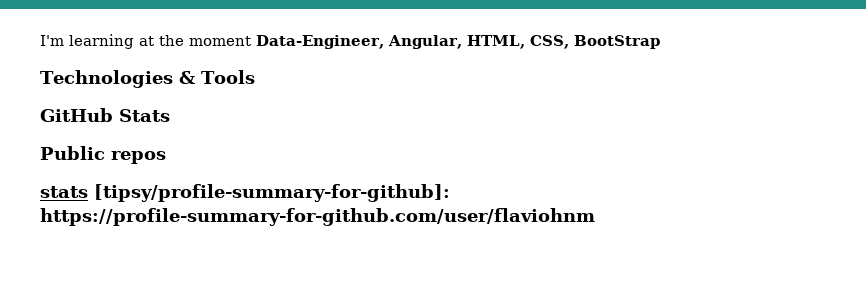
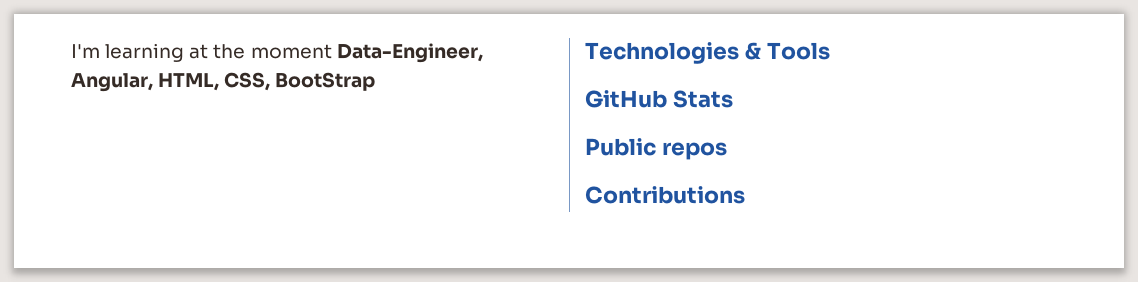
[40,184,450,202] [40,208,595,226] stats [tipsy/profile-summary-for-github]: https://profile-summary-for-github.com/user/flaviohnm -> [585,186,745,204] Contributions

